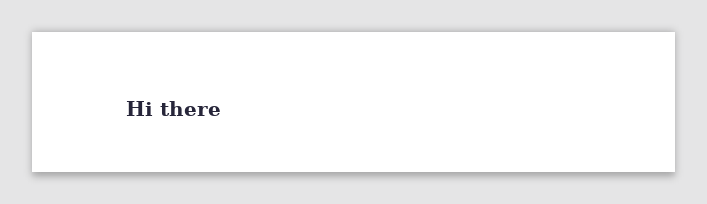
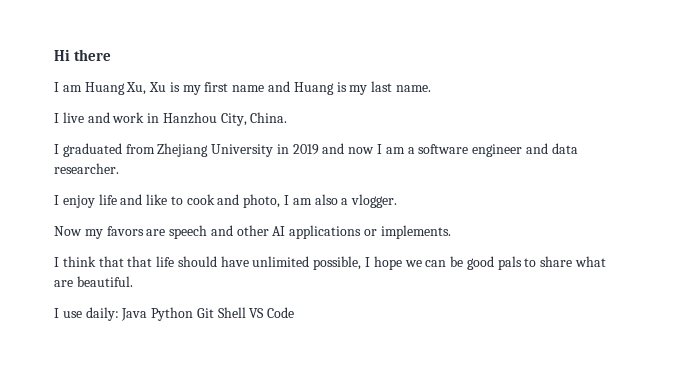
(221, 108) none -> [54,81,431,95] [54,112,288,126] [54,143,578,157] [54,163,119,174] [54,194,398,208] [54,225,451,239] [54,256,607,270] [54,276,133,287] [54,307,295,321] // I am Huang Xu, Xu is my first name and Huang is my last name. // I live and work in Hanzhou City, China. // I graduated from Zhejiang University in 2019 and now I am a software engineer and data researcher. // I enjoy life and like to cook and photo, I am also a vlogger. // Now my favors are speech and other AI applications or implements. // I think that that life should have unlimited possible, I hope we can be good pals to share what are beautiful. // I use daily: Java Python Git Shell VS Code

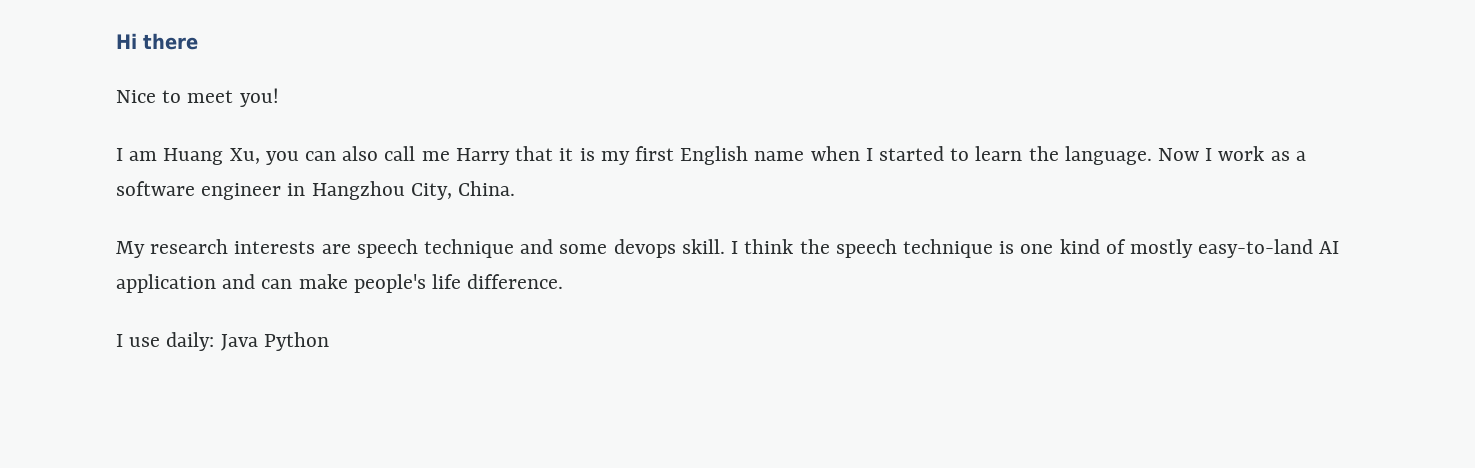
(111, 55) none -> [116,88,279,107] // Nice to meet you!
[149,81,431,95] [54,112,288,126] [54,143,578,157] [54,163,119,174] [54,194,398,208] [54,225,451,239] [54,256,607,270] [54,276,133,287] Xu is my first name and Huang is my last name. // I live and work in Hanzhou City, China. // I graduated from Zhejiang University in 2019 and now I am a software engineer and data researcher. // I enjoy life and like to cook and photo, I am also a vlogger. // Now my favors are speech and other AI applications or implements. // I think that that life should have unlimited possible, I hope we can be good pals to share what are beautiful. -> [265,146,1306,165] [116,181,516,200] [116,239,1340,258] [116,274,564,293] you can also call me Harry that it is my first English name when I started to learn the language. Now I work as a software engineer in Hangzhou City, China. // My research interests are speech technique and some devops skill. I think the speech technique is one kind of mostly easy-to-land AI application and can make people's life difference.
[196,307,295,318] Git Shell VS Code -> (329, 341) none

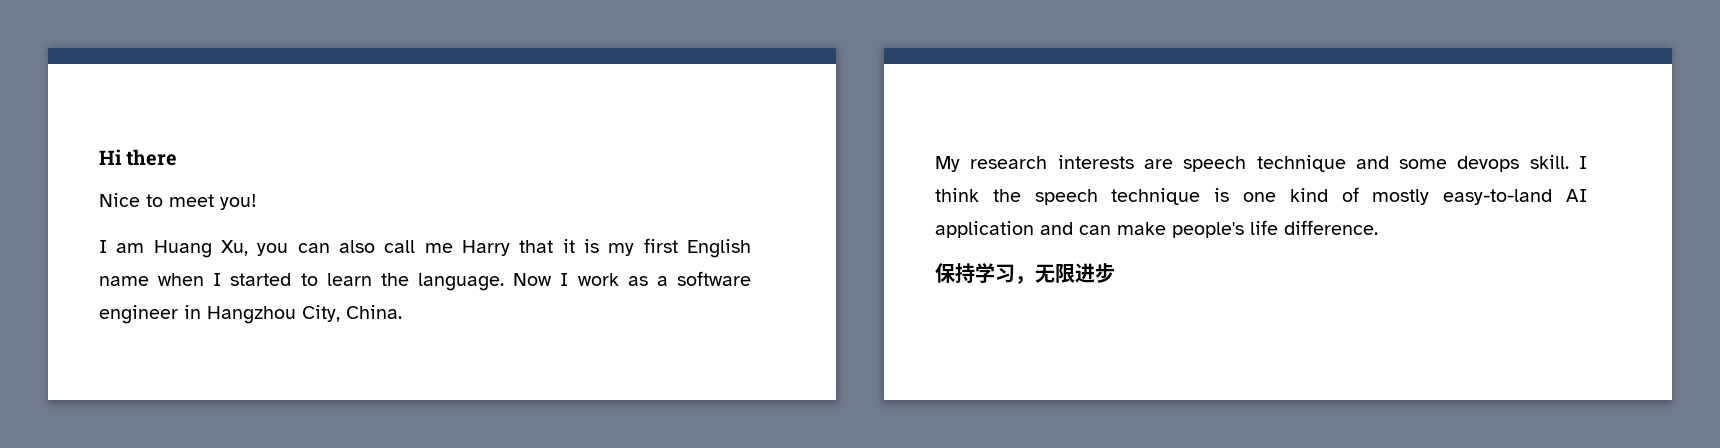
[116,332,329,351] I use daily: Java Python -> [935,263,1115,284] 保持学习，无限进步

